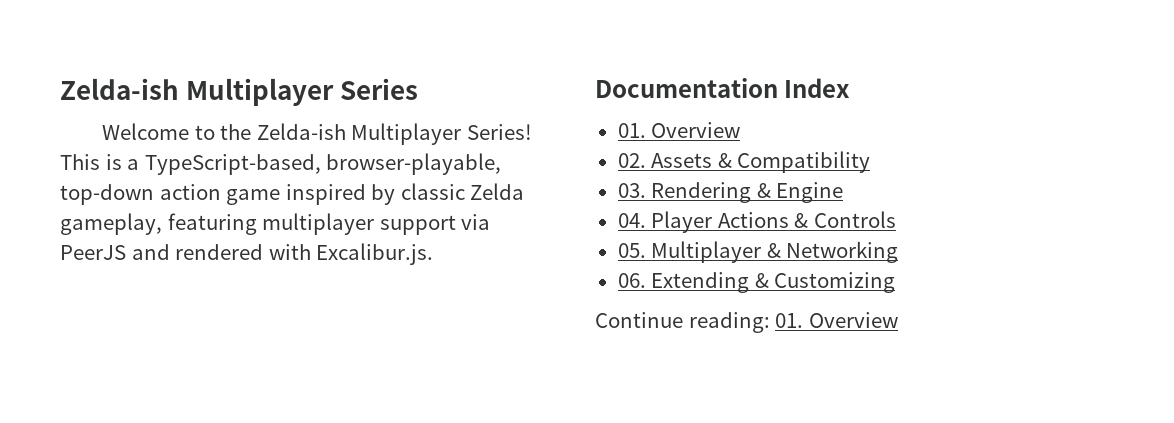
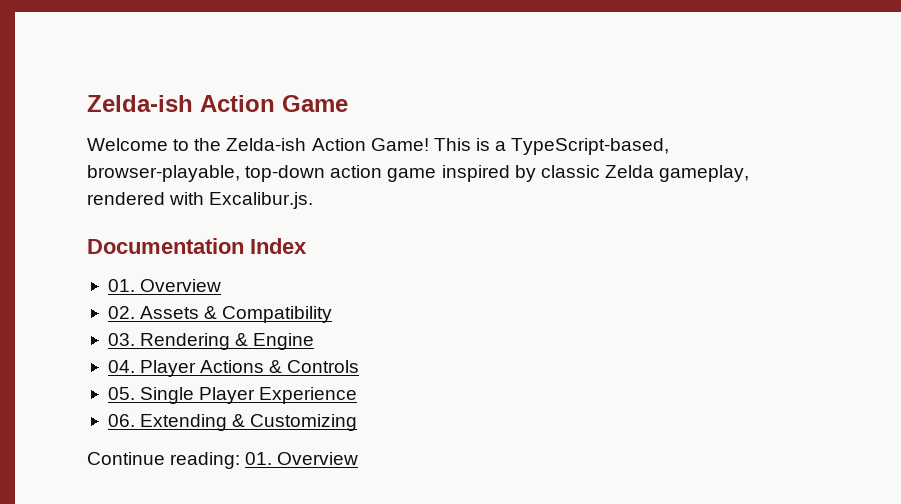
[60,78,419,106] Zelda-ish Multiplayer Series -> [87,95,348,112] Zelda-ish Action Game
[351,123,532,145] Multiplayer Series! -> [311,138,429,151] Action Game!
[167,213,491,235] [60,244,170,260] featuring multiplayer support via PeerJS and -> (750, 173) none
[651,241,899,263] Multiplayer & Networking -> [140,387,358,404] Single Player Experience

